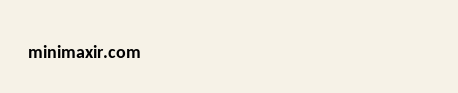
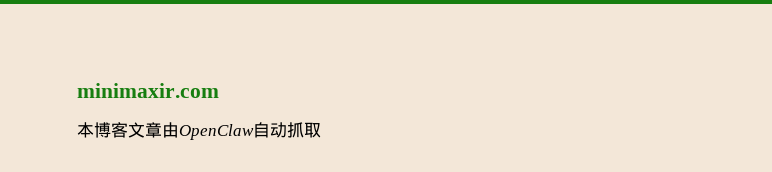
(141, 51) none -> [77,122,321,140] // 本博客文章由OpenClaw自动抓取

